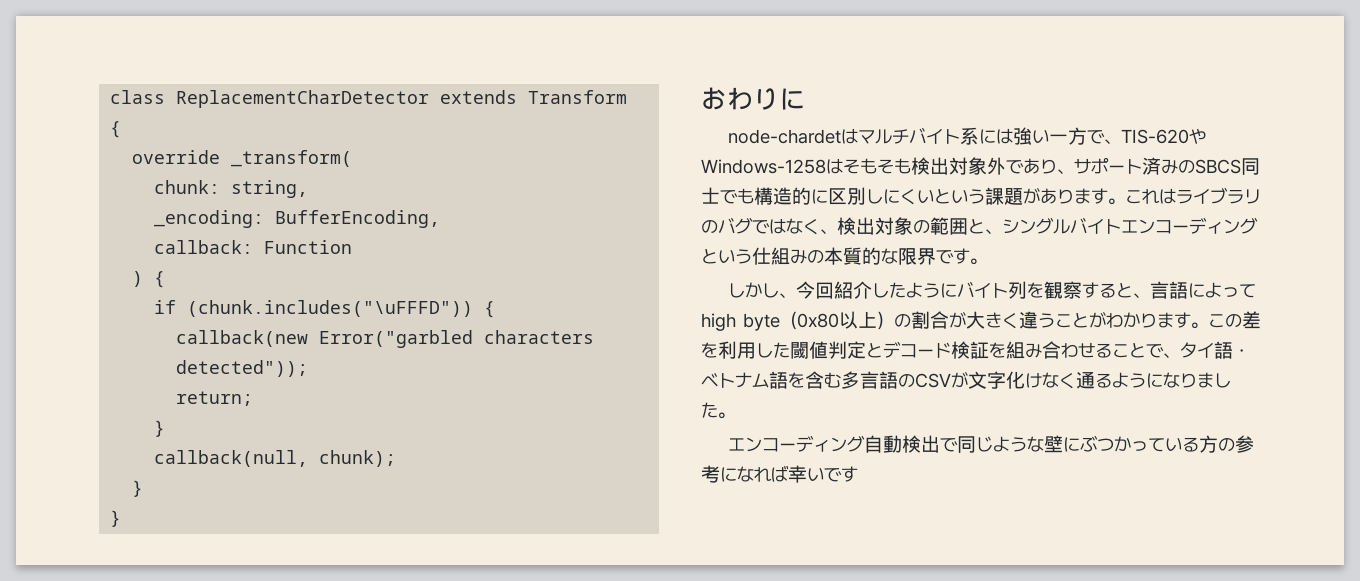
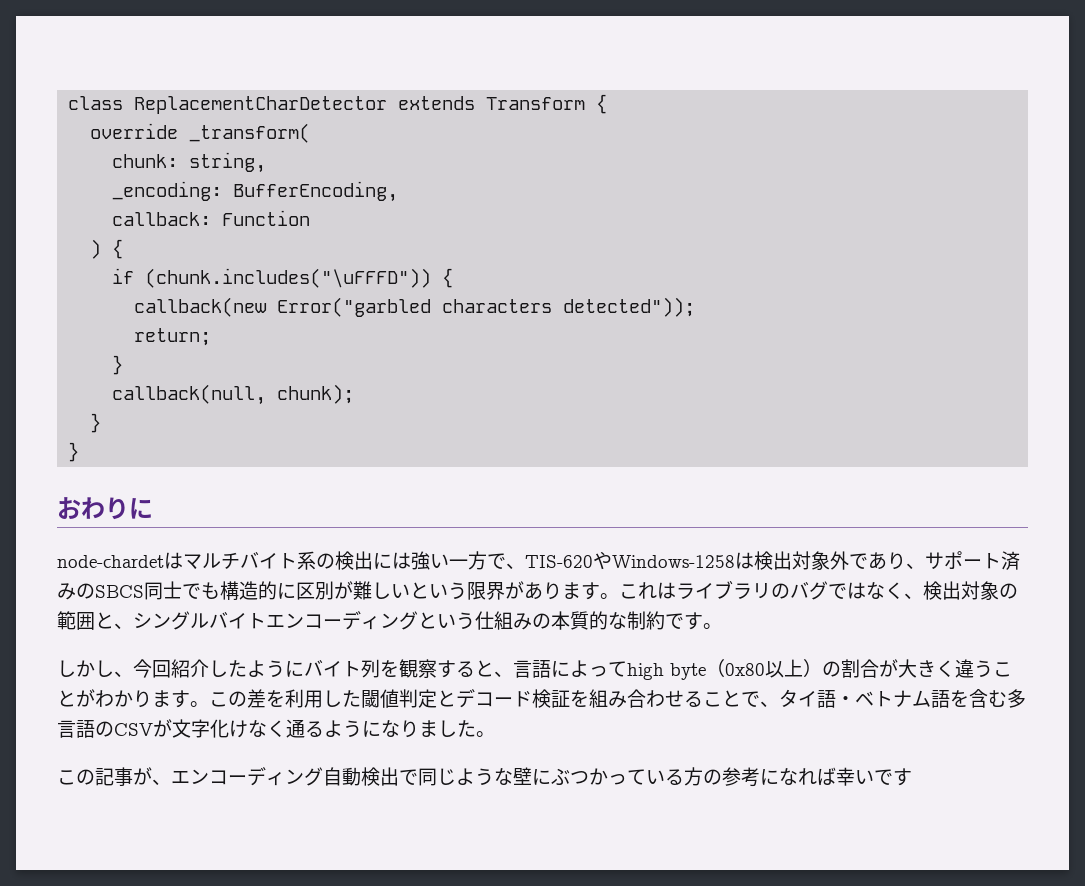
(979, 136) none -> [316,551,373,570] の検出
[843,158,911,174] そもそも -> (754, 560) none
[866,189,917,205] しにく -> [334,581,391,600] が難し
[985,187,1023,205] 課題 -> [467,581,505,600] 限界
[898,248,936,265] 限界 -> [627,611,665,630] 制約
(735, 415) none -> [57,767,171,786] この記事が、

